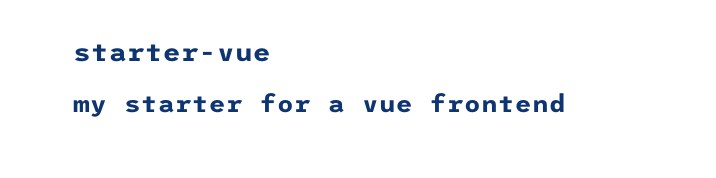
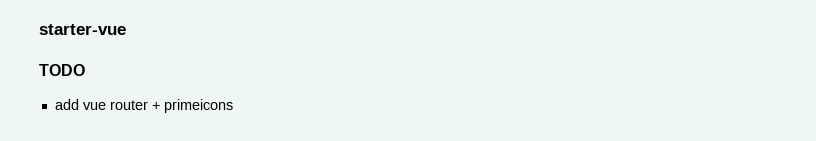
[73,93,566,117] my starter for a vue frontend -> [39,64,85,76] [54,99,233,113] TODO // add vue router + primeicons

